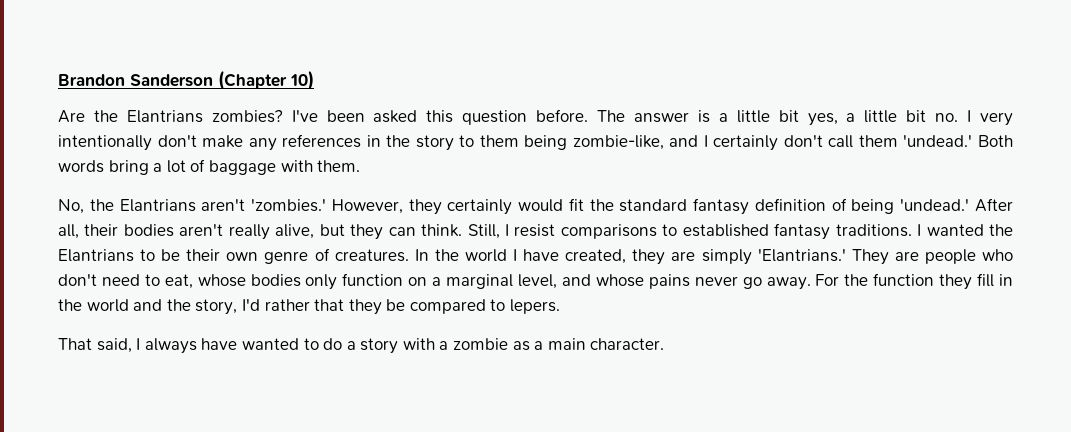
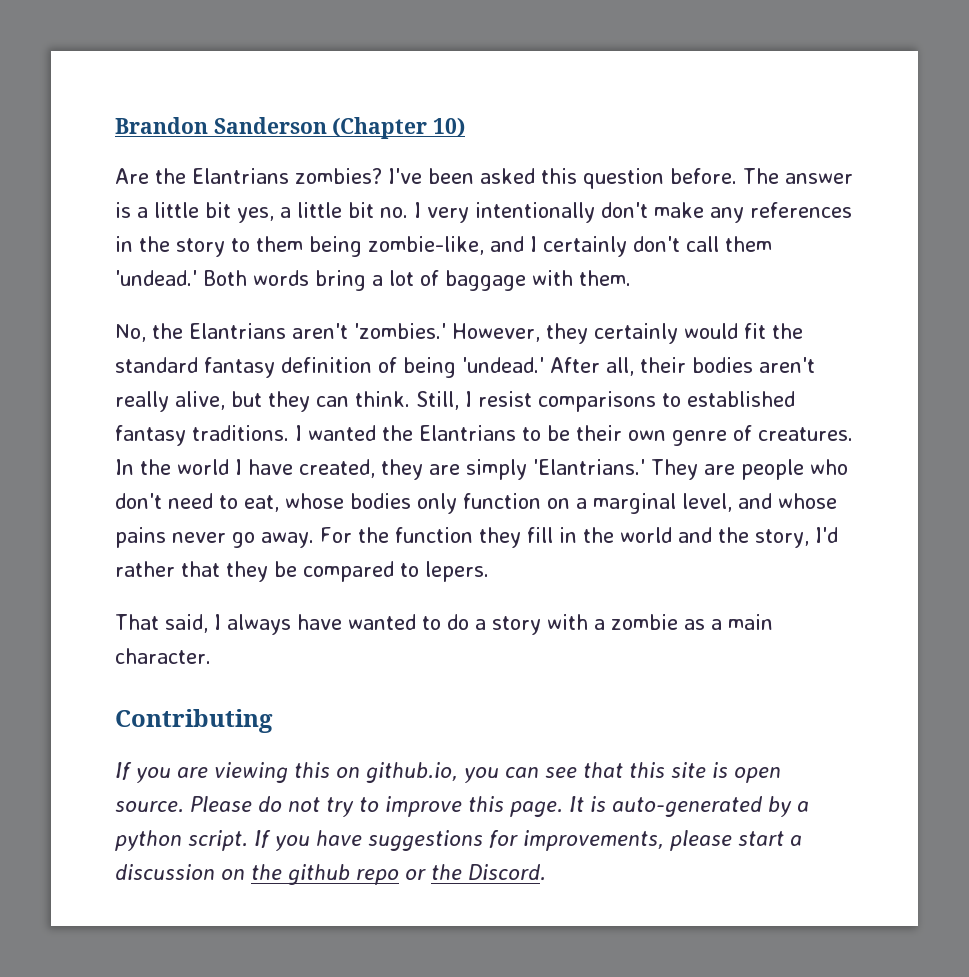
(665, 344) none -> [115,709,273,733] [115,762,781,783] [115,796,809,817] [115,830,802,851] [115,864,546,885] // Contributing // If you are viewing this on github.io, you can see that this site is open source. Please do not try to improve this page. It is auto-generated by a python script. If you have suggestions for improvements, please start a discussion on the github repo or the Discord.

